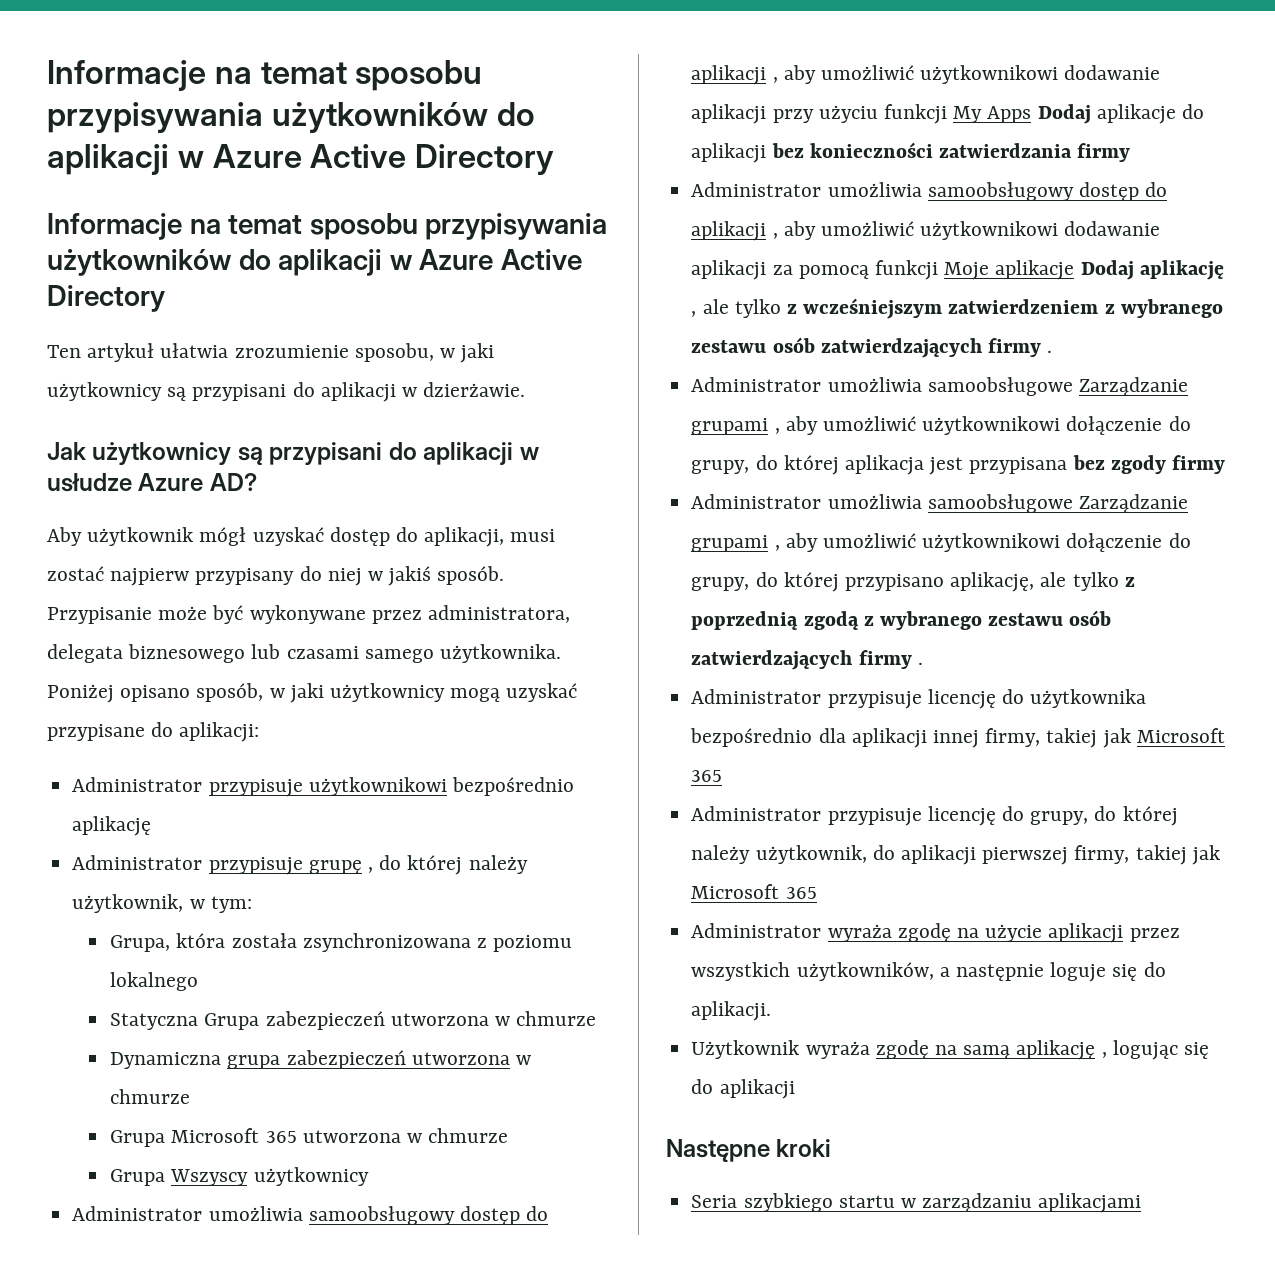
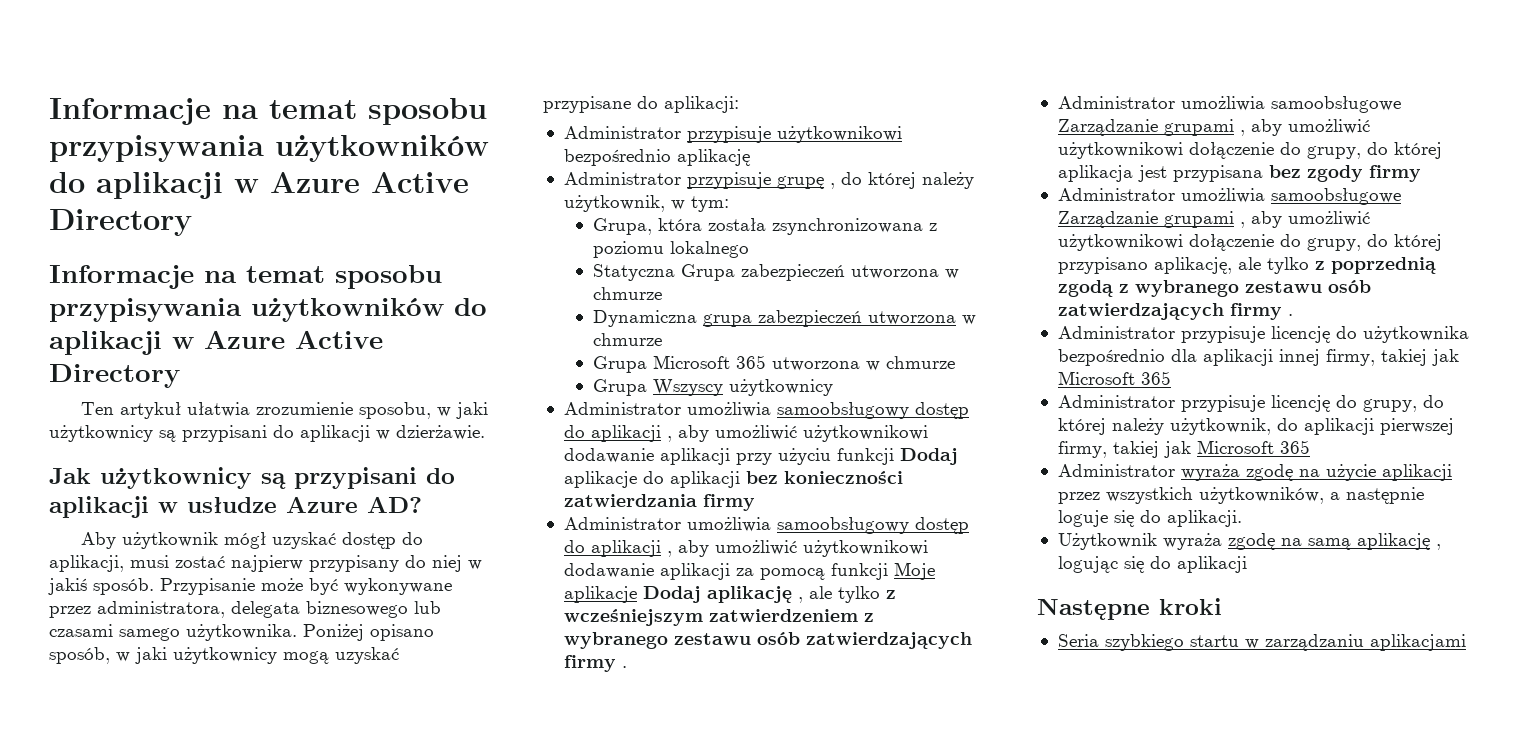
[953,106,1032,123] My Apps -> (894, 456) none

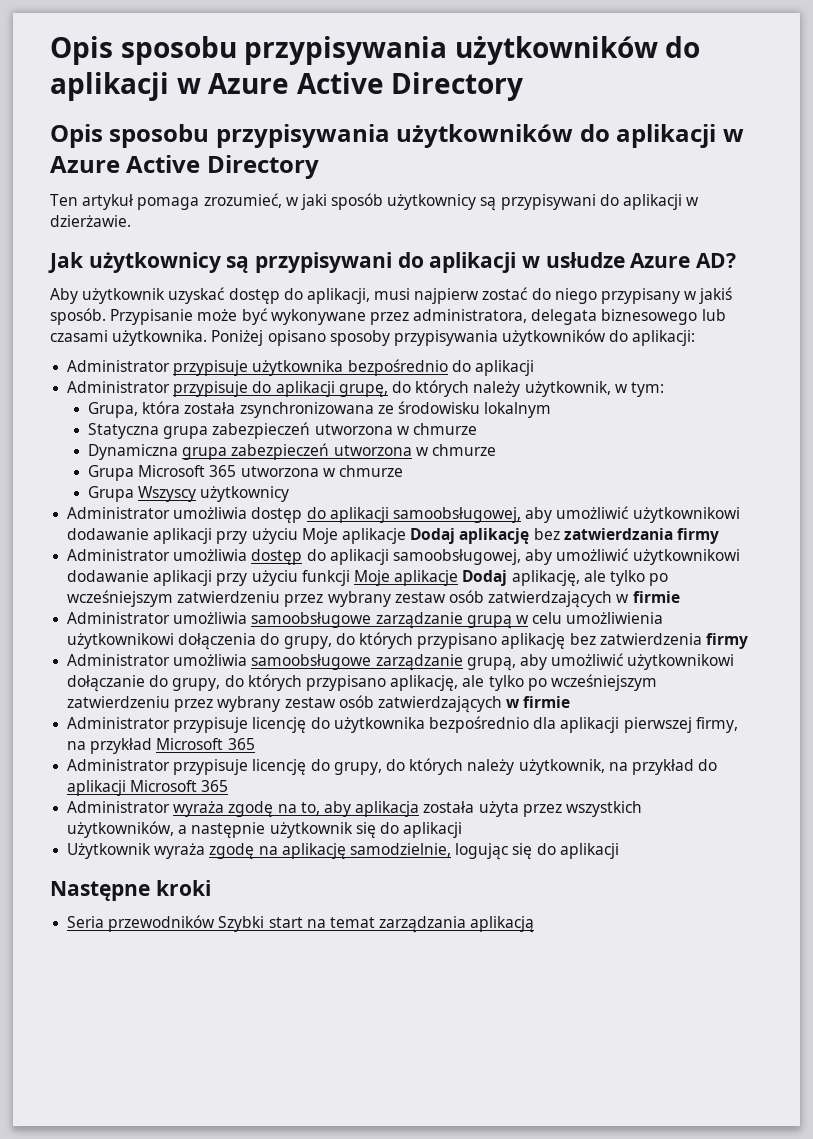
[49,98,487,125] [49,135,489,162] [49,172,469,199] [49,209,192,236] [49,265,325,289] Informacje na temat sposobu przypisywania użytkowników do aplikacji w Azure Active Directory // Informacje na temat -> [50,36,701,65] [50,72,524,101] [50,124,103,148] Opis sposobu przypisywania użytkowników do aplikacji w Azure Active Directory // Opis
[187,402,489,419] [49,425,267,442] ułatwia zrozumienie sposobu, w jaki użytkownicy są przypisani -> [137,193,596,211] pomaga zrozumieć, w jaki sposób użytkownicy są przypisywani
[294,467,417,489] przypisani -> [255,252,393,273] przypisywani
[224,532,267,549] mógł -> (166, 296) none
[175,555,462,572] zostać najpierw przypisany do niej -> [414,287,681,304] najpierw zostać do niego przypisany
[119,628,180,641] samego -> (108, 336) none
[49,647,399,664] [543,96,739,113] [563,126,902,143] [563,149,751,166] [563,172,916,189] sposób, w jaki użytkownicy mogą uzyskać przypisane do aplikacji: // Administrator przypisuje użytkownikowi bezpośrednio aplikację // Administrator przypisuje grupę , do której -> [329,329,696,346] [67,359,534,376] [67,380,470,397] sposoby przypisywania użytkowników do aplikacji: // Administrator przypisuje użytkownika bezpośrednio do aplikacji // Administrator przypisuje do aplikacji grupę, do których
[929,223,938,231] [593,241,750,258] z poziomu lokalnego -> [377,401,552,418] ze środowisku lokalnym
[681,264,736,281] Grupa -> [163,426,209,439] grupa
[776,402,969,419] [563,425,672,442] samoobsługowy dostęp do aplikacji , -> [251,506,740,523] [67,528,719,544] [67,549,521,565] dostęp do aplikacji samoobsługowej, aby umożliwić użytkownikowi dodawanie aplikacji przy użyciu Moje aplikacje Dodaj aplikację bez zatwierdzania firmy // Administrator umożliwia dostęp do aplikacji samoobsługowej,
[899,448,958,465] [563,471,903,488] [563,494,755,511] [563,517,969,534] [563,540,928,557] [563,562,935,580] [563,586,896,603] [563,609,874,626] [563,632,972,649] [563,655,627,672] [1057,96,1401,113] [1057,119,1370,136] [1057,142,1442,159] [1057,165,1363,182] Dodaj aplikacje do aplikacji bez konieczności zatwierdzania firmy // Administrator umożliwia samoobsługowy dostęp do aplikacji , aby umożliwić użytkownikowi dodawanie aplikacji za pomocą funkcji Moje aplikacje Dodaj aplikację , ale tylko z wcześniejszym zatwierdzeniem z wybranego zestawu osób zatwierdzających firmy . // Administrator umożliwia samoobsługowe Zarządzanie grupami , aby umożliwić użytkownikowi dołączenie do grupy, do której aplikacja jest przypisana bez zgody -> [353,570,669,586] [67,590,680,608] [67,612,664,629] [67,632,702,650] Moje aplikacje Dodaj aplikację, ale tylko po wcześniejszym zatwierdzeniu przez wybrany zestaw osób zatwierdzających w firmie // Administrator umożliwia samoobsługowe zarządzanie grupą w celu umożliwienia użytkownikowi dołączenia do grupy, do których przypisano aplikację bez zatwierdzenia
[1057,211,1370,228] [1057,234,1442,251] Zarządzanie grupami , aby umożliwić użytkownikowi dołączenie do grupy, do której -> [375,653,735,671] [67,674,302,692] zarządzanie grupą, aby umożliwić użytkownikowi dołączanie do grupy, do których
[1314,257,1436,274] [1057,280,1371,297] [1057,303,1293,320] z poprzednią zgodą z wybranego zestawu osób zatwierdzających firmy . -> [527,674,657,691] [67,695,571,713] po wcześniejszym zatwierdzeniu przez wybrany zestaw osób zatwierdzających w firmie
[1278,349,1459,366] innej firmy, takiej jak -> [623,717,738,733] [67,738,153,754] pierwszej firmy, na przykład
[1057,418,1454,435] [1057,441,1191,458] której należy użytkownik, do aplikacji pierwszej firmy, takiej jak -> [409,758,718,775] [67,780,127,796] których należy użytkownik, na przykład do aplikacji
[1325,464,1452,481] użycie aplikacji -> [300,801,519,817] to, aby aplikacja została użyta
[1057,510,1242,527] loguje się do aplikacji. -> [269,822,463,838] użytkownik się do aplikacji
[1307,533,1441,550] samą aplikację , -> [281,843,451,859] aplikację samodzielnie,
[1104,634,1466,651] szybkiego startu w zarządzaniu aplikacjami -> [108,915,535,933] przewodników Szybki start na temat zarządzania aplikacją

